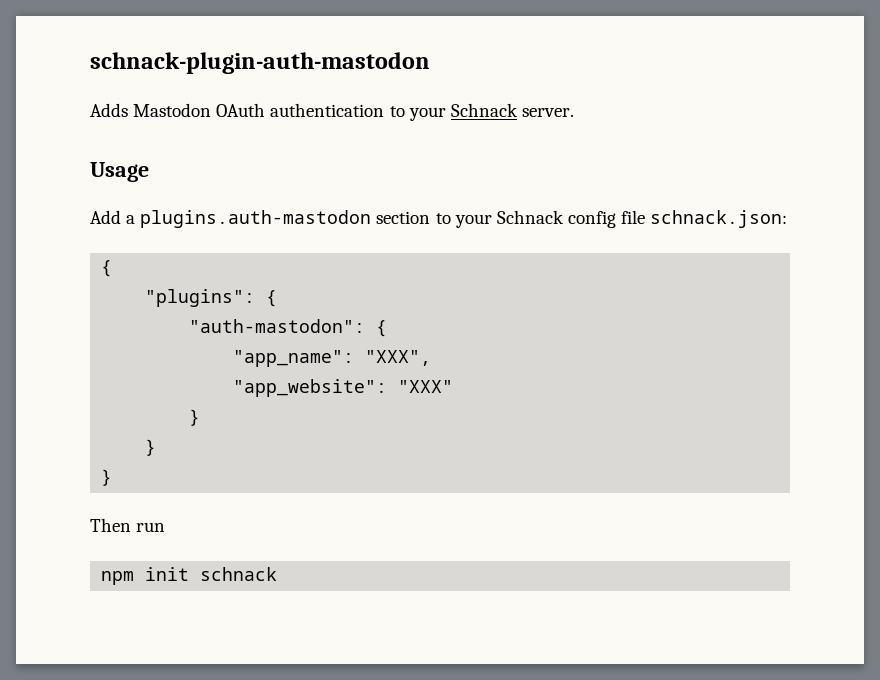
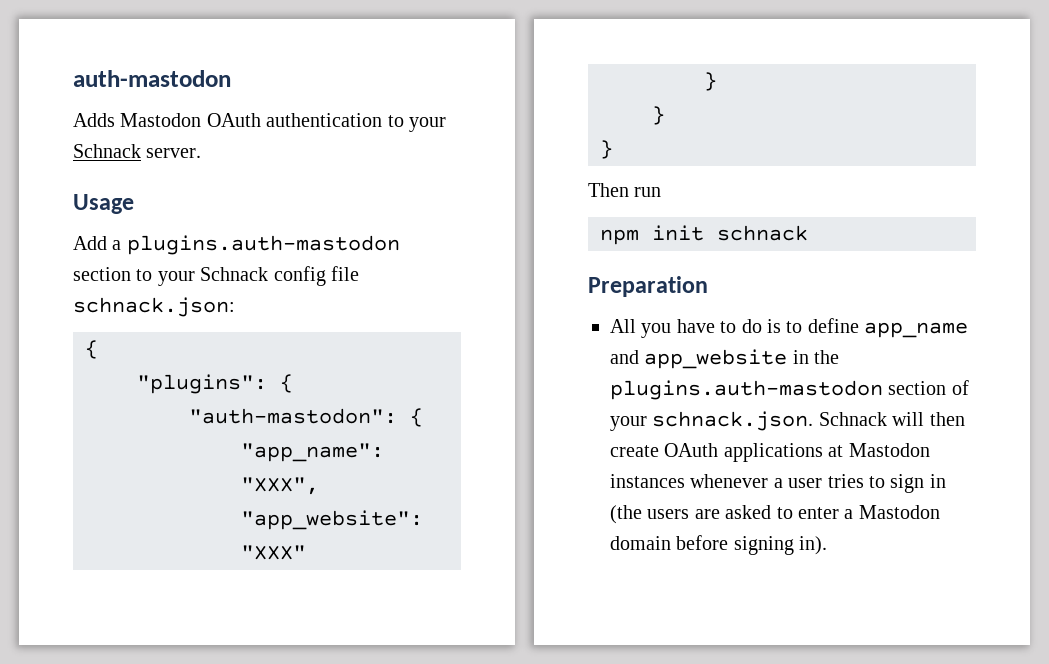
[90,52,430,74] schnack-plugin-auth-mastodon -> [73,70,231,87] auth-mastodon
(278, 574) none -> [588,276,708,297] [610,318,969,338] [610,349,840,369] [610,380,969,400] [610,411,965,431] [610,443,930,462] [610,474,946,493] [610,505,940,524] [610,535,828,555] // Preparation // All you have to do is to define app_name and app_website in the plugins.auth-mastodon section of your schnack.json. Schnack will then create OAuth applications at Mastodon instances whenever a user tries to sign in (the users are asked to enter a Mastodon domain before signing in).

